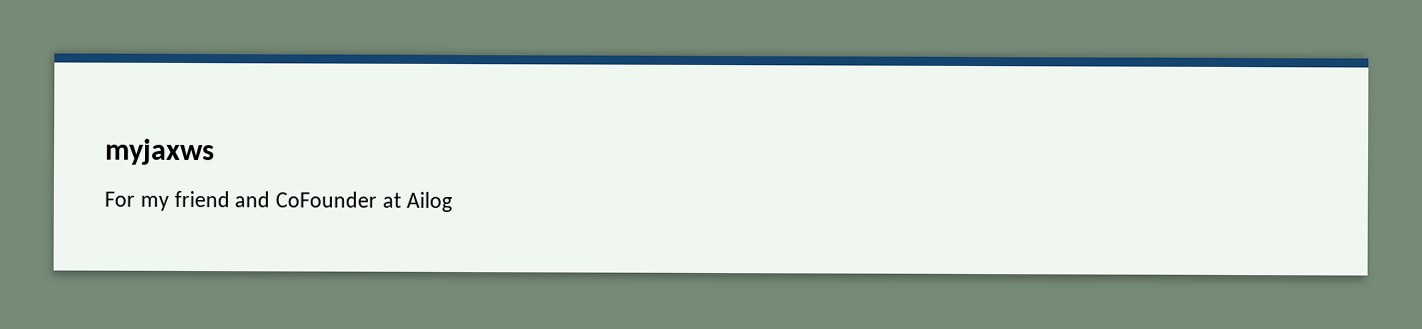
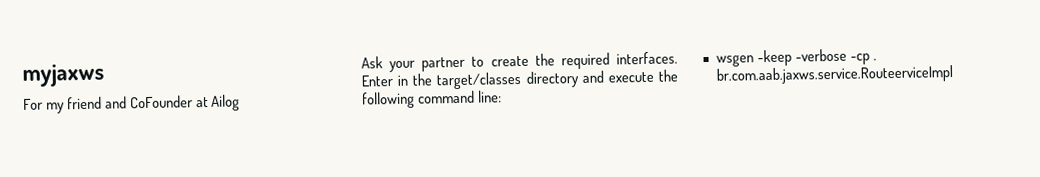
(452, 202) none -> [361,51,678,73] [361,69,678,90] [362,90,502,109] [715,48,877,67] [715,65,953,85] // Ask your partner to create the required interfaces. Enter in the target/classes directory and execute the following command line: // wsgen -keep -verbose -cp . br.com.aab.jaxws.service.RouteerviceImpl

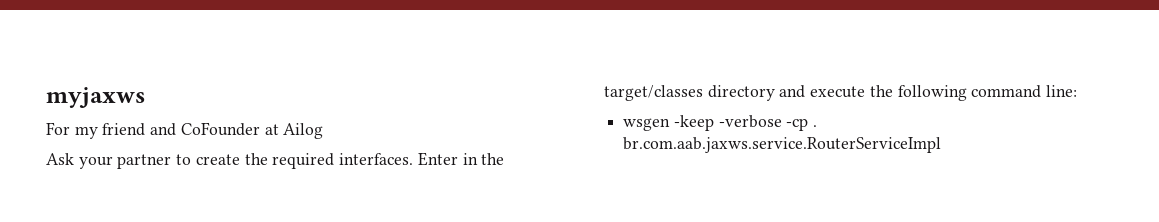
[715,65,953,85] br.com.aab.jaxws.service.RouteerviceImpl -> [623,137,942,153] br.com.aab.jaxws.service.RouterServiceImpl

